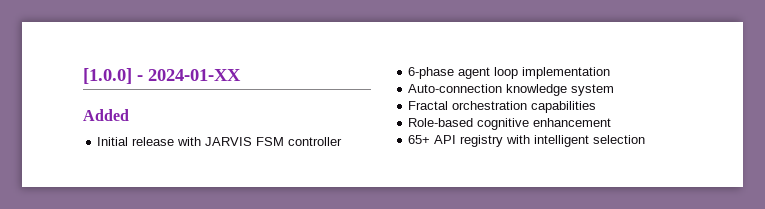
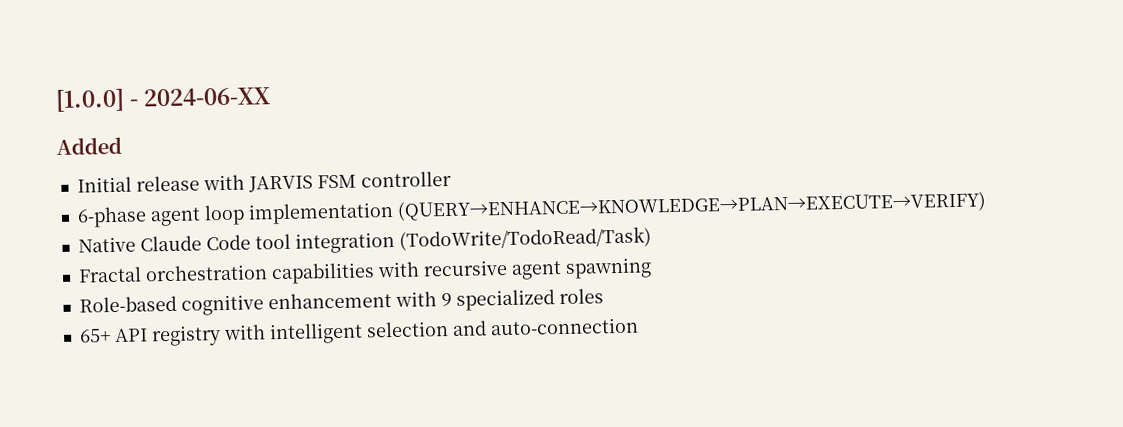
[148,69,241,81] 2024-01-XX -> [143,87,273,107] 2024-06-XX
[408,84,615,96] // Auto-connection knowledge system -> [396,191,987,221] [77,226,652,254] (QUERY→ENHANCE→KNOWLEDGE→PLAN→EXECUTE→VERIFY) // Native Claude Code tool integration (TodoWrite/TodoRead/Task)
(597, 107) none -> [376,257,652,280] with recursive agent spawning
(612, 122) none -> [394,288,604,311] with 9 specialized roles
(646, 139) none -> [451,317,639,336] and auto-connection

